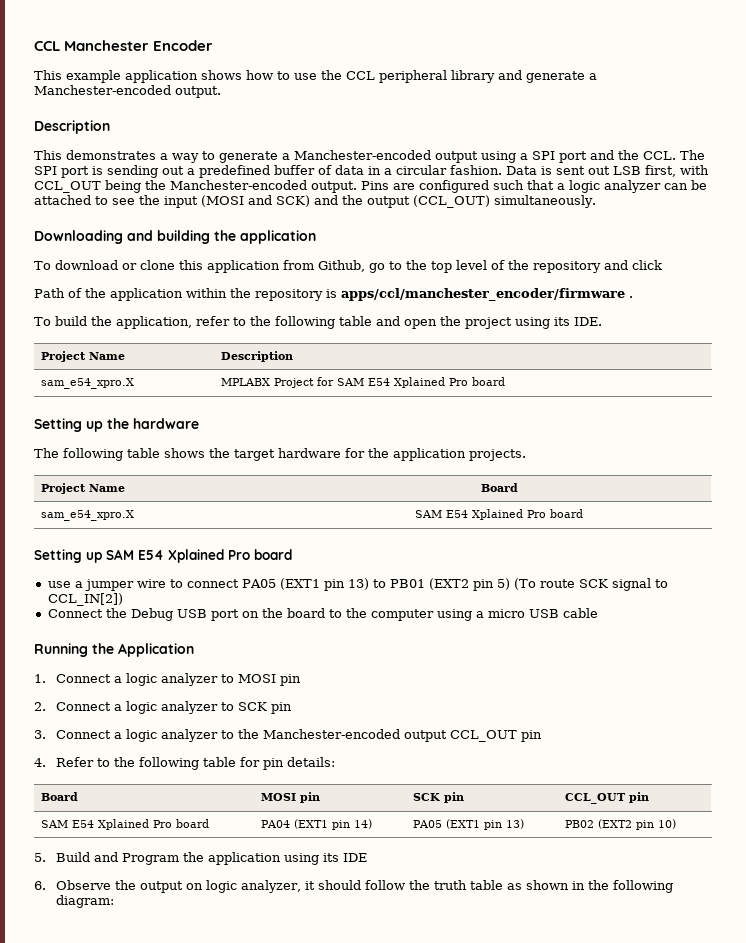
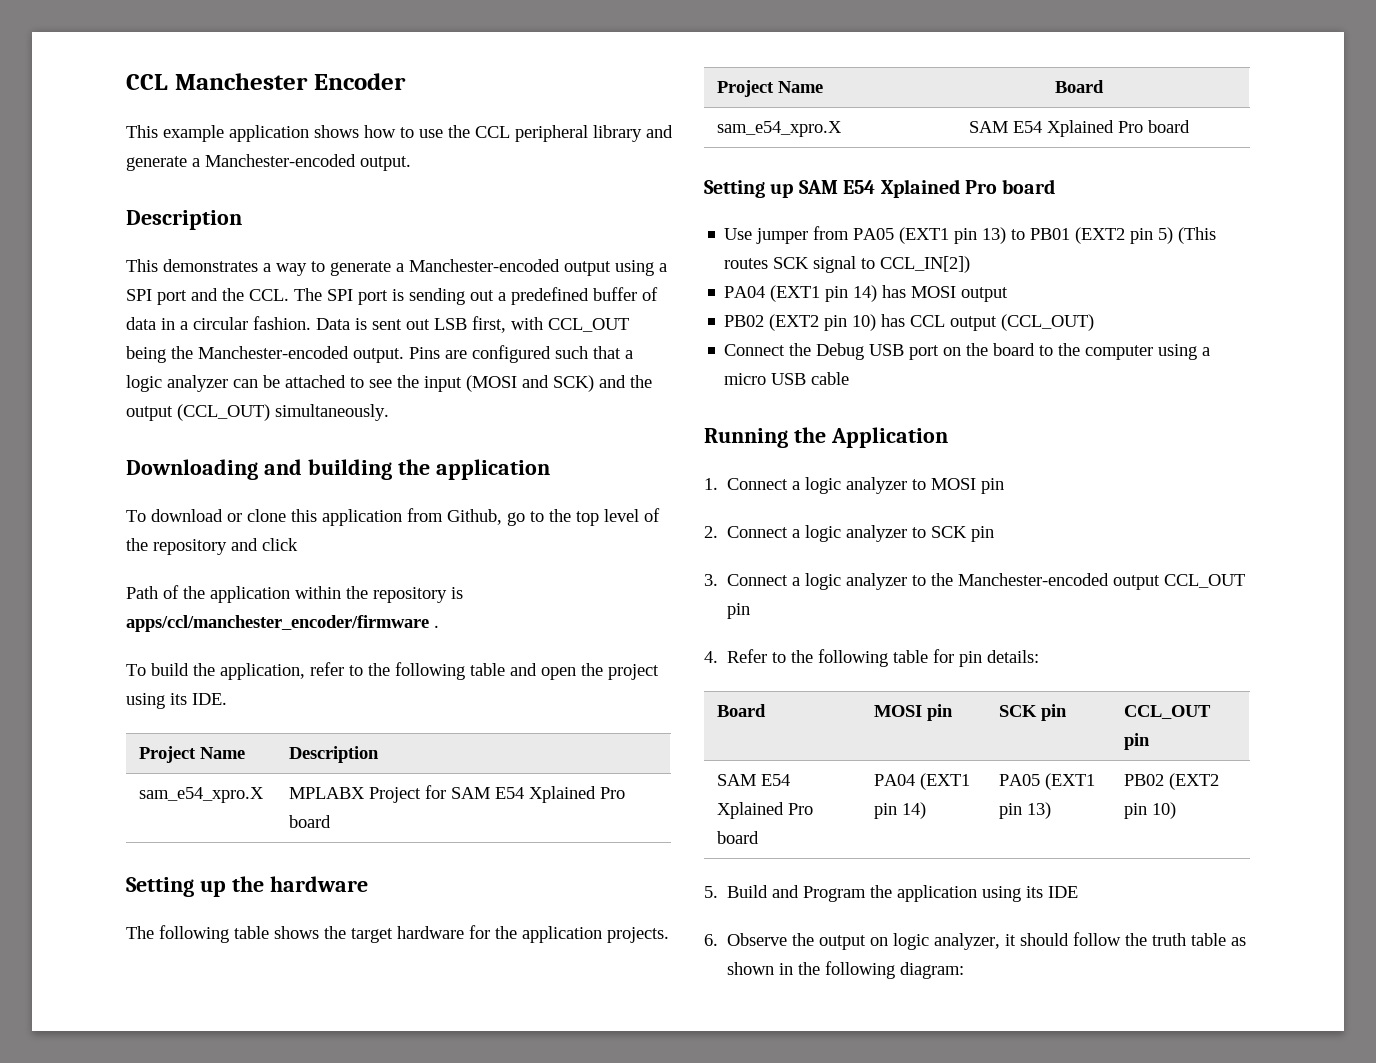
[47,579,239,591] use a jumper wire to connect -> [724,226,850,244] Use jumper from
[513,578,575,590] (To route -> [1178,227,1217,244] [724,258,769,269] (This routes
(123, 599) none -> [724,285,1009,302] [724,314,1095,331] // PA04 (EXT1 pin 14) has MOSI output // PB02 (EXT2 pin 10) has CCL output (CCL_OUT)

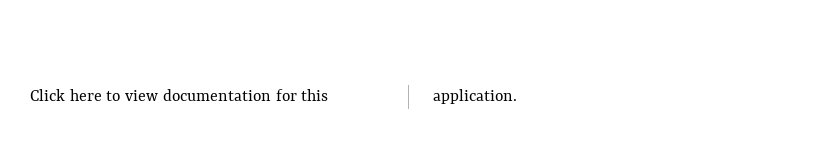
[126,73,406,90] [126,125,673,142] [126,154,411,171] [126,210,242,230] [126,259,667,276] [126,287,658,305] [126,316,629,333] [126,345,633,363] [126,375,652,392] [126,404,389,421] [126,459,550,480] [126,508,660,526] [126,538,298,555] [126,585,463,603] [126,615,439,632] [126,662,659,680] [126,693,227,709] [138,746,245,763] [288,746,379,763] [138,787,264,803] [288,785,625,803] [288,815,331,828] [126,876,368,897] [126,925,669,943] [716,80,823,97] [1054,80,1104,93] [716,121,842,137] [968,120,1190,137] [704,179,1056,198] [724,226,1217,244] [724,256,971,273] [724,285,1009,302] [724,314,1095,331] [724,343,1211,360] [724,372,850,385] [704,427,948,448] [704,477,1005,494] [704,525,995,542] [704,573,1246,590] [727,603,751,619] [704,649,1040,667] [716,704,766,717] [873,704,953,721] [998,704,1067,721] [1123,705,1211,719] [1123,733,1150,750] [716,774,790,786] [716,802,813,819] [716,831,759,844] [873,773,970,790] [873,802,926,819] [998,773,1095,790] [998,802,1051,819] [1123,773,1219,790] [1123,802,1176,819] [704,885,1079,902] [704,932,1247,950] [727,961,965,979] CCL Manchester Encoder // This example application shows how to use the CCL peripheral library and generate a Manchester-encoded output. // Description // This demonstrates a way to generate a Manchester-encoded output using a SPI port and the CCL. The SPI port is sending out a predefined buffer of data in a circular fashion. Data is sent out LSB first, with CCL_OUT being the Manchester-encoded output. Pins are configured such that a logic analyzer can be attached to see the input (MOSI and SCK) and the output (CCL_OUT) simultaneously. // Downloading and building the application // To download or clone this application from Github, go to the top level of the repository and click // Path of the application within the repository is apps/ccl/manchester_encoder/firmware . // To build the application, refer to the following table and open the project using its IDE. // Project Name | Description // sam_e54_xpro.X | MPLABX Project for SAM E54 Xplained Pro board // Setting up the hardware // The following table shows the target hardware for the application projects. // Project Name | Board // sam_e54_xpro.X | SAM E54 Xplained Pro board // Setting up SAM E54 Xplained Pro board // Use jumper from PA05 (EXT1 pin 13) to PB01 (EXT2 pin 5) (This routes SCK signal to CCL_IN[2]) // PA04 (EXT1 pin 14) has MOSI output // PB02 (EXT2 pin 10) has CCL output (CCL_OUT) // Connect the Debug USB port on the board to the computer using a micro USB cable // Running the Application // 1. Connect a logic analyzer to MOSI pin // 2. Connect a logic analyzer to SCK pin // 3. Connect a logic analyzer to the Manchester-encoded output CCL_OUT pin // 4. Refer to the following table for pin details: // Board | MOSI pin | SCK pin | CCL_OUT pin // SAM E54 Xplained Pro board | PA04 (EXT1 pin 14) | PA05 (EXT1 pin 13) | PB02 (EXT2 pin 10) // 5. Build and Program the application using its IDE // 6. Observe the output on logic analyzer, it should follow the truth table as shown in the following diagram: -> [30,89,517,104] Click here to view documentation for this application.

